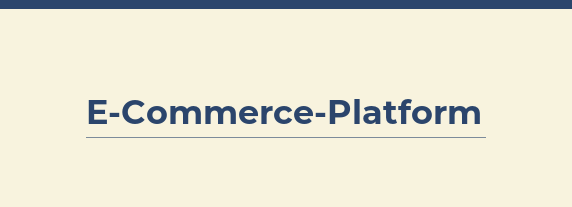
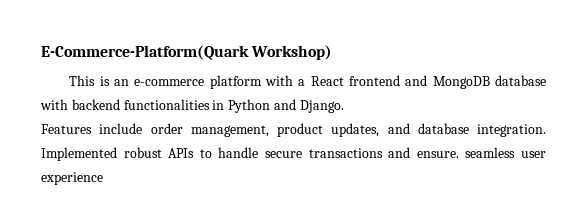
[86,99,482,124] E-Commerce-Platform -> [41,45,333,60] [69,75,546,89] [40,99,344,113] [41,123,546,137] [41,147,547,161] [41,172,103,185] E-Commerce-Platform(Quark Workshop) // This is an e-commerce platform with a React frontend and MongoDB database with backend functionalities in Python and Django. // Features include order management, product updates, and database integration. Implemented robust APIs to handle secure transactions and ensure. seamless user experience

